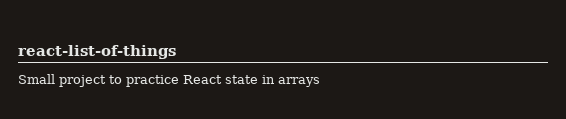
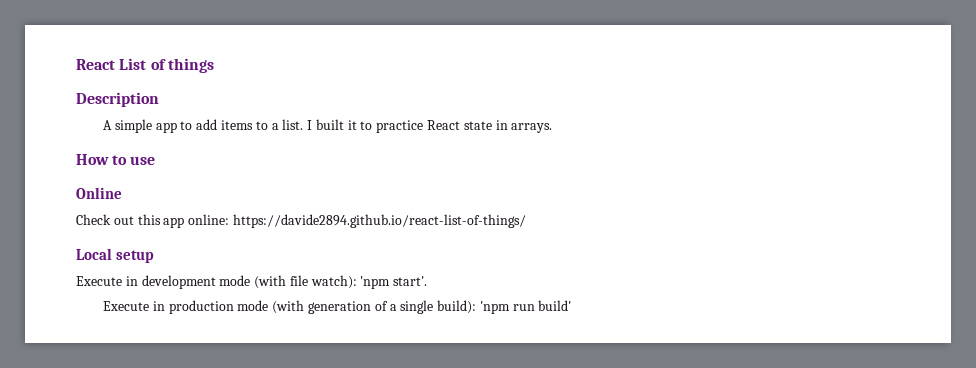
[18,45,176,59] [18,74,106,87] react-list-of-things // Small project -> [76,58,214,73] [76,92,159,107] [103,119,357,133] React List of things // Description // A simple app to add items to a list. I built it
[278,77,320,87] arrays -> [511,123,553,133] [76,154,156,165] [76,187,122,199] [76,214,526,228] [76,248,154,263] [76,275,428,289] [103,300,572,314] arrays. // How to use // Online // Check out this app online: https://davide2894.github.io/react-list-of-things/ // Local setup // Execute in development mode (with file watch): 'npm start'. // Execute in production mode (with generation of a single build): 'npm run build'

